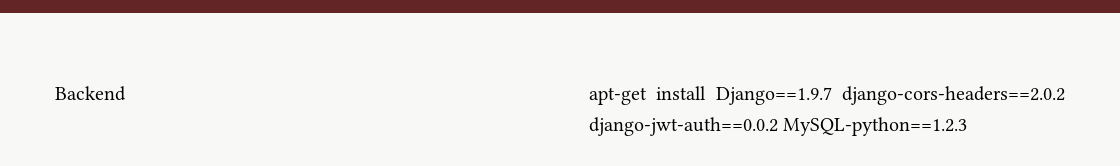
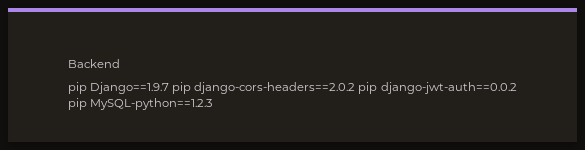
[589,86,1065,105] [589,117,778,136] apt-get install Django==1.9.7 django-cors-headers==2.0.2 django-jwt-auth==0.0.2 -> [68,82,517,94] [68,98,87,110] pip Django==1.9.7 pip django-cors-headers==2.0.2 pip django-jwt-auth==0.0.2 pip

